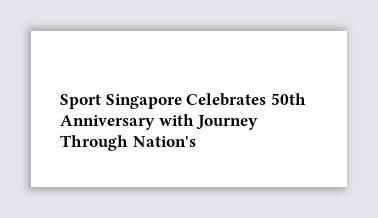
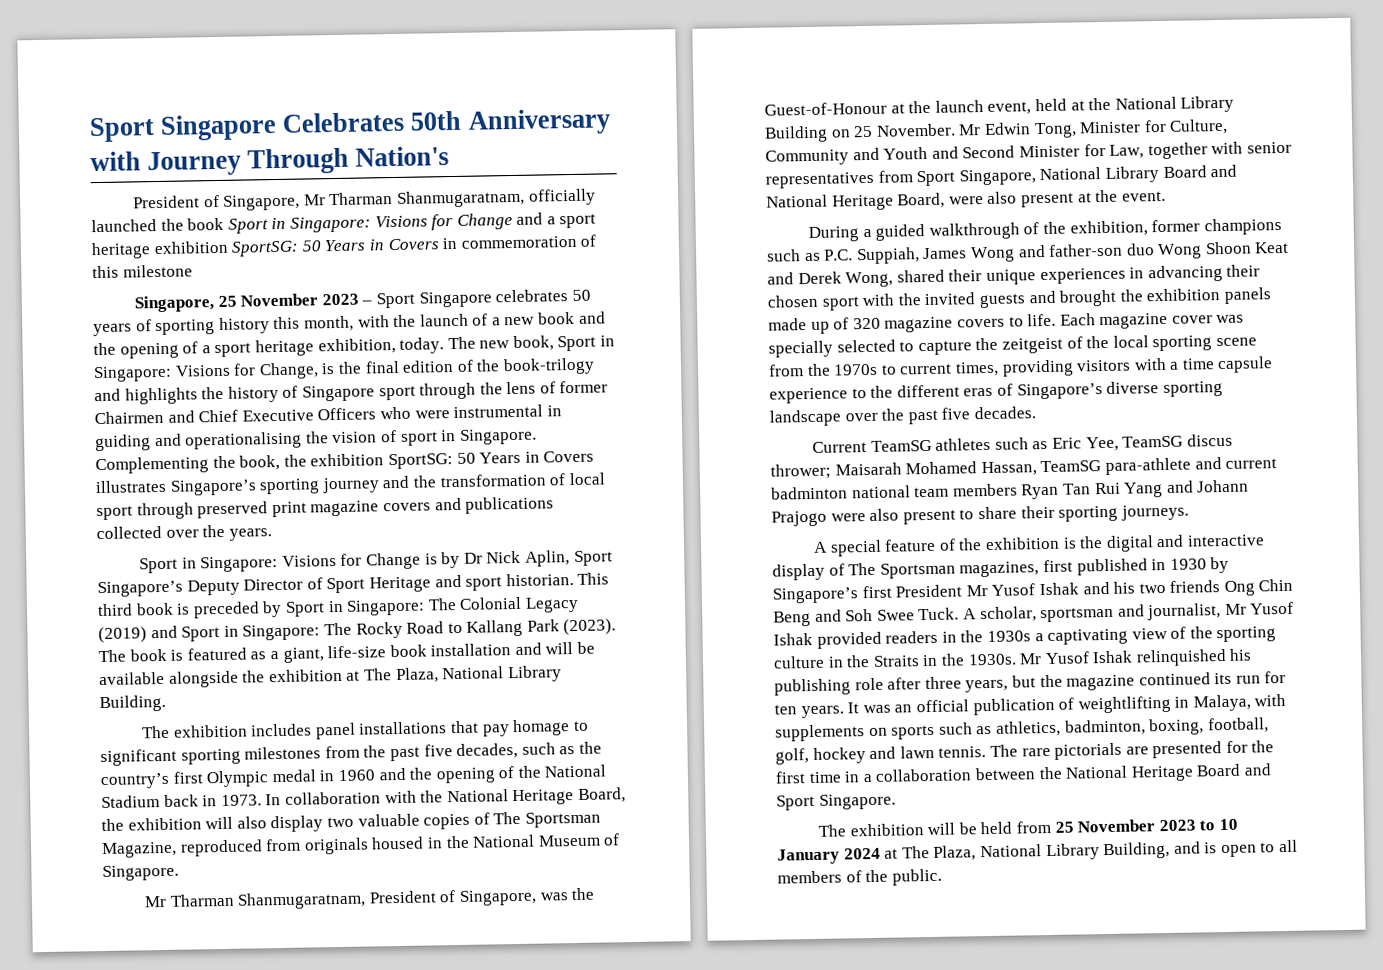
(196, 141) none -> [133,188,596,211] [91,212,597,234] [91,234,597,260] [92,264,193,279] [134,289,591,313] [93,311,606,337] [93,335,616,359] [93,357,595,383] [94,380,609,405] [94,404,562,425] [95,428,537,452] [95,450,595,475] [95,472,605,496] [96,496,555,521] [96,524,272,541] [139,550,613,574] [97,572,610,598] [97,596,579,619] [98,618,617,644] [98,641,596,663] [99,665,562,688] [99,694,166,713] [142,719,589,740] [100,741,602,767] [100,764,607,790] [101,787,626,809] [101,811,601,833] [101,833,621,859] [102,864,179,882] [144,887,596,910] [764,95,1235,116] [764,118,1229,143] [765,141,1292,166] [765,164,1238,189] [766,189,1166,211] [808,217,1282,242] [767,241,1290,265] [767,264,1261,288] [767,287,1272,311] [768,312,1245,334] [768,335,1257,358] [768,356,1274,377] [769,380,1223,404] [769,406,1036,427] [812,433,1233,453] [770,457,1278,480] [771,479,1250,500] [771,504,1189,527] [813,534,1265,557] [772,556,1230,581] [772,578,1294,604] [773,601,1295,627] [773,626,1277,649] [773,648,1253,669] [774,670,1287,696] [774,693,1287,719] [775,717,1269,742] [775,740,1275,765] [775,763,1271,784] [776,793,896,811] [818,818,1238,837] [777,839,1299,865] [777,868,942,886] // President of Singapore, Mr Tharman Shanmugaratnam, officially launched the book Sport in Singapore: Visions for Change and a sport heritage exhibition SportSG: 50 Years in Covers in commemoration of this milestone // Singapore, 25 November 2023 – Sport Singapore celebrates 50 years of sporting history this month, with the launch of a new book and the opening of a sport heritage exhibition, today. The new book, Sport in Singapore: Visions for Change, is the final edition of the book-trilogy and highlights the history of Singapore sport through the lens of former Chairmen and Chief Executive Officers who were instrumental in guiding and operationalising the vision of sport in Singapore. Complementing the book, the exhibition SportSG: 50 Years in Covers illustrates Singapore’s sporting journey and the transformation of local sport through preserved print magazine covers and publications collected over the years. // Sport in Singapore: Visions for Change is by Dr Nick Aplin, Sport Singapore’s Deputy Director of Sport Heritage and sport historian. This third book is preceded by Sport in Singapore: The Colonial Legacy (2019) and Sport in Singapore: The Rocky Road to Kallang Park (2023). The book is featured as a giant, life-size book installation and will be available alongside the exhibition at The Plaza, National Library Building. // The exhibition includes panel installations that pay homage to significant sporting milestones from the past five decades, such as the country’s first Olympic medal in 1960 and the opening of the National Stadium back in 1973. In collaboration with the National Heritage Board, the exhibition will also display two valuable copies of The Sportsman Magazine, reproduced from originals housed in the National Museum of Singapore. // Mr Tharman Shanmugaratnam, President of Singapore, was the Guest-of-Honour at the launch event, held at the National Library Building on 25 November. Mr Edwin Tong, Minister for Culture, Community and Youth and Second Minister for Law, together with senior representatives from Sport Singapore, National Library Board and National Heritage Board, were also present at the event. // During a guided walkthrough of the exhibition, former champions such as P.C. Suppiah, James Wong and father-son duo Wong Shoon Keat and Derek Wong, shared their unique experiences in advancing their chosen sport with the invited guests and brought the exhibition panels made up of 320 magazine covers to life. Each magazine cover was specially selected to capture the zeitgeist of the local sporting scene from the 1970s to current times, providing visitors with a time capsule experience to the different eras of Singapore’s diverse sporting landscape over the past five decades. // Current TeamSG athletes such as Eric Yee, TeamSG discus thrower; Maisarah Mohamed Hassan, TeamSG para-athlete and current badminton national team members Ryan Tan Rui Yang and Johann Prajogo were also present to share their sporting journeys. // A special feature of the exhibition is the digital and interactive display of The Sportsman magazines, first published in 1930 by Singapore’s first President Mr Yusof Ishak and his two friends Ong Chin Beng and Soh Swee Tuck. A scholar, sportsman and journalist, Mr Yusof Ishak provided readers in the 1930s a captivating view of the sporting culture in the Straits in the 1930s. Mr Yusof Ishak relinquished his publishing role after three years, but the magazine continued its run for ten years. It was an official publication of weightlifting in Malaya, with supplements on sports such as athletics, badminton, boxing, football, golf, hockey and lawn tennis. The rare pictorials are presented for the first time in a collaboration between the National Heritage Board and Sport Singapore. // The exhibition will be held from 25 November 2023 to 10 January 2024 at The Plaza, National Library Building, and is open to all members of the public.

